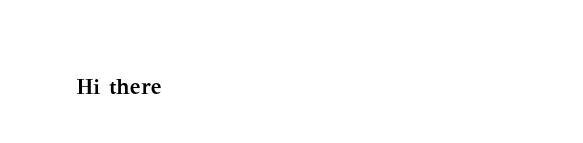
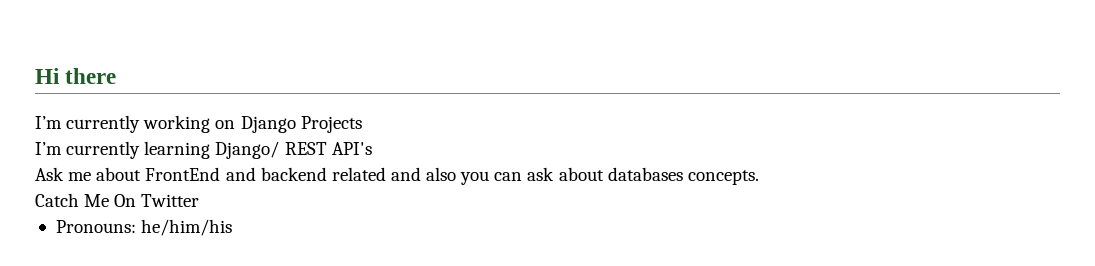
(162, 87) none -> [35,115,362,133] [35,141,372,159] [35,167,759,185] [35,193,200,207] [55,219,233,236] // I’m currently working on Django Projects // I’m currently learning Django/ REST API's // Ask me about FrontEnd and backend related and also you can ask about databases concepts. // Catch Me On Twitter // Pronouns: he/him/his

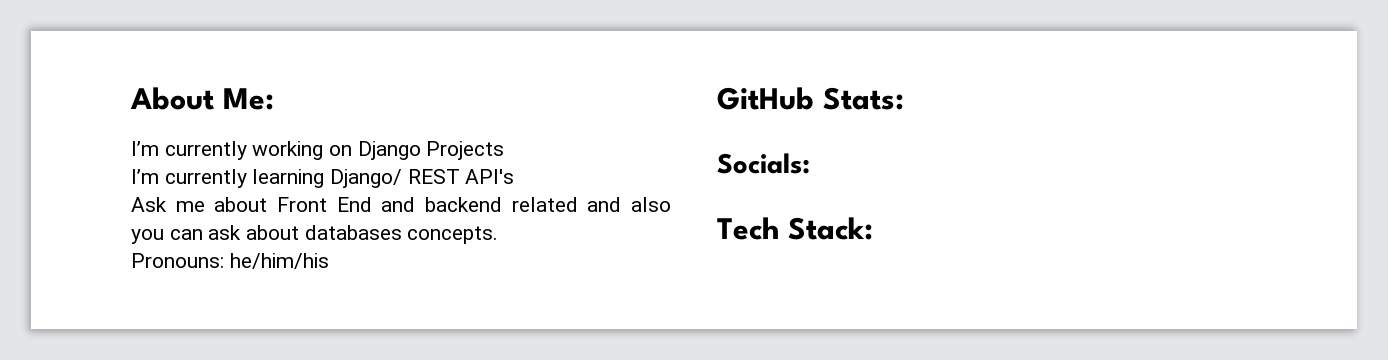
[35,68,117,84] Hi there -> [130,87,274,110] About Me:
[145,167,221,181] FrontEnd -> [277,197,372,212] Front End
[35,193,200,207] [55,219,233,236] Catch Me On Twitter // Pronouns: he/him/his -> [131,253,329,269] [717,87,904,110] [717,153,810,174] [717,217,873,240] Pronouns: he/him/his // GitHub Stats: // Socials: // Tech Stack:

